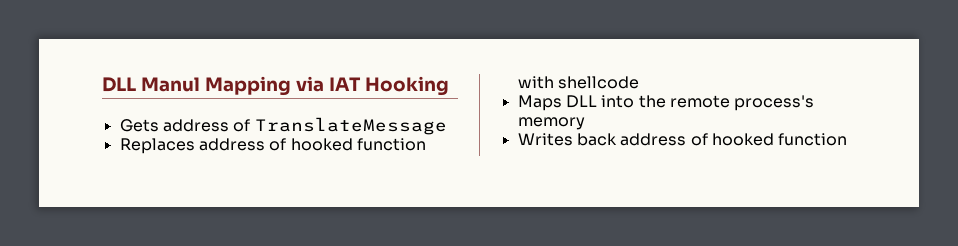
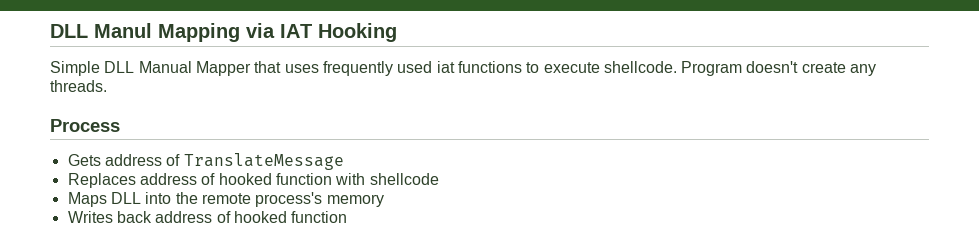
(449, 86) none -> [50,61,877,76] [50,80,107,92] [50,119,120,132] // Simple DLL Manual Mapper that uses frequently used iat functions to execute shellcode. Program doesn't create any threads. // Process

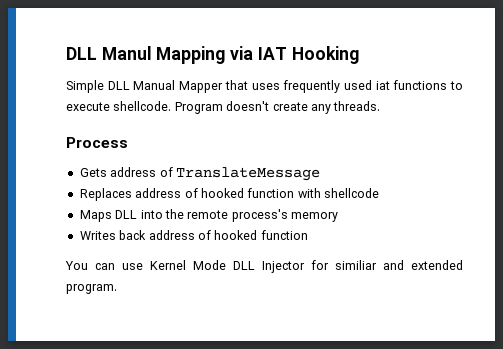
(348, 217) none -> [65,260,463,273] [66,284,117,294] // You can use Kernel Mode DLL Injector for similiar and extended program.

